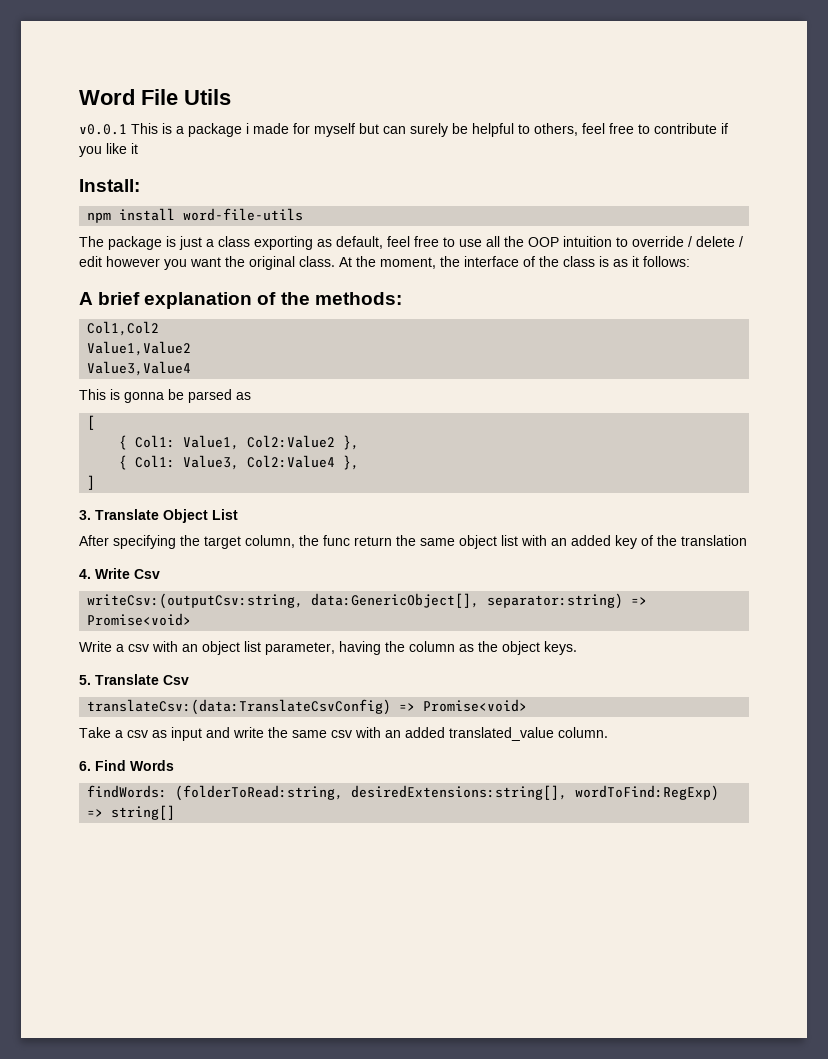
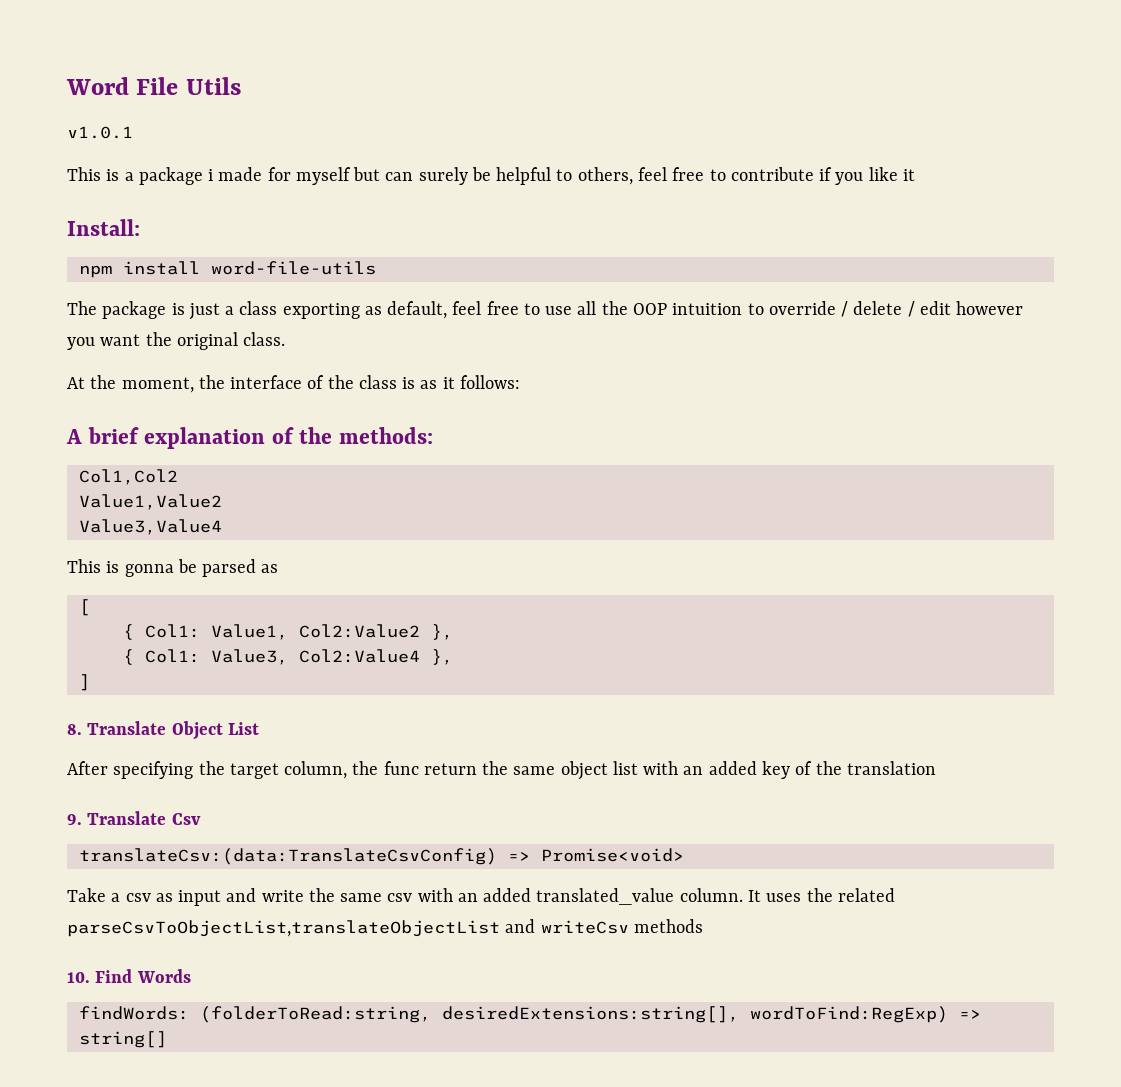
[79,124,127,135] v0.0.1 -> [67,126,133,139] v1.0.1 //
(335, 261) none -> (286, 339) //
[79,510,91,520] 3. -> [67,724,82,735] 8.
[79,568,160,579] [87,593,648,609] [87,613,192,626] [79,641,577,655] [79,675,91,685] 4. Write Csv // writeCsv:(outputCsv:string, data:GenericObject[], separator:string) => Promise<void> // Write a csv with an object list parameter, having the column as the object keys. // 5. -> [67,814,82,825] 9.
[79,761,91,771] // 6. -> [747,888,895,902] [67,919,703,937] [67,972,90,983] It uses the related parseCsvToObjectList,translateObjectList and writeCsv methods // 10.

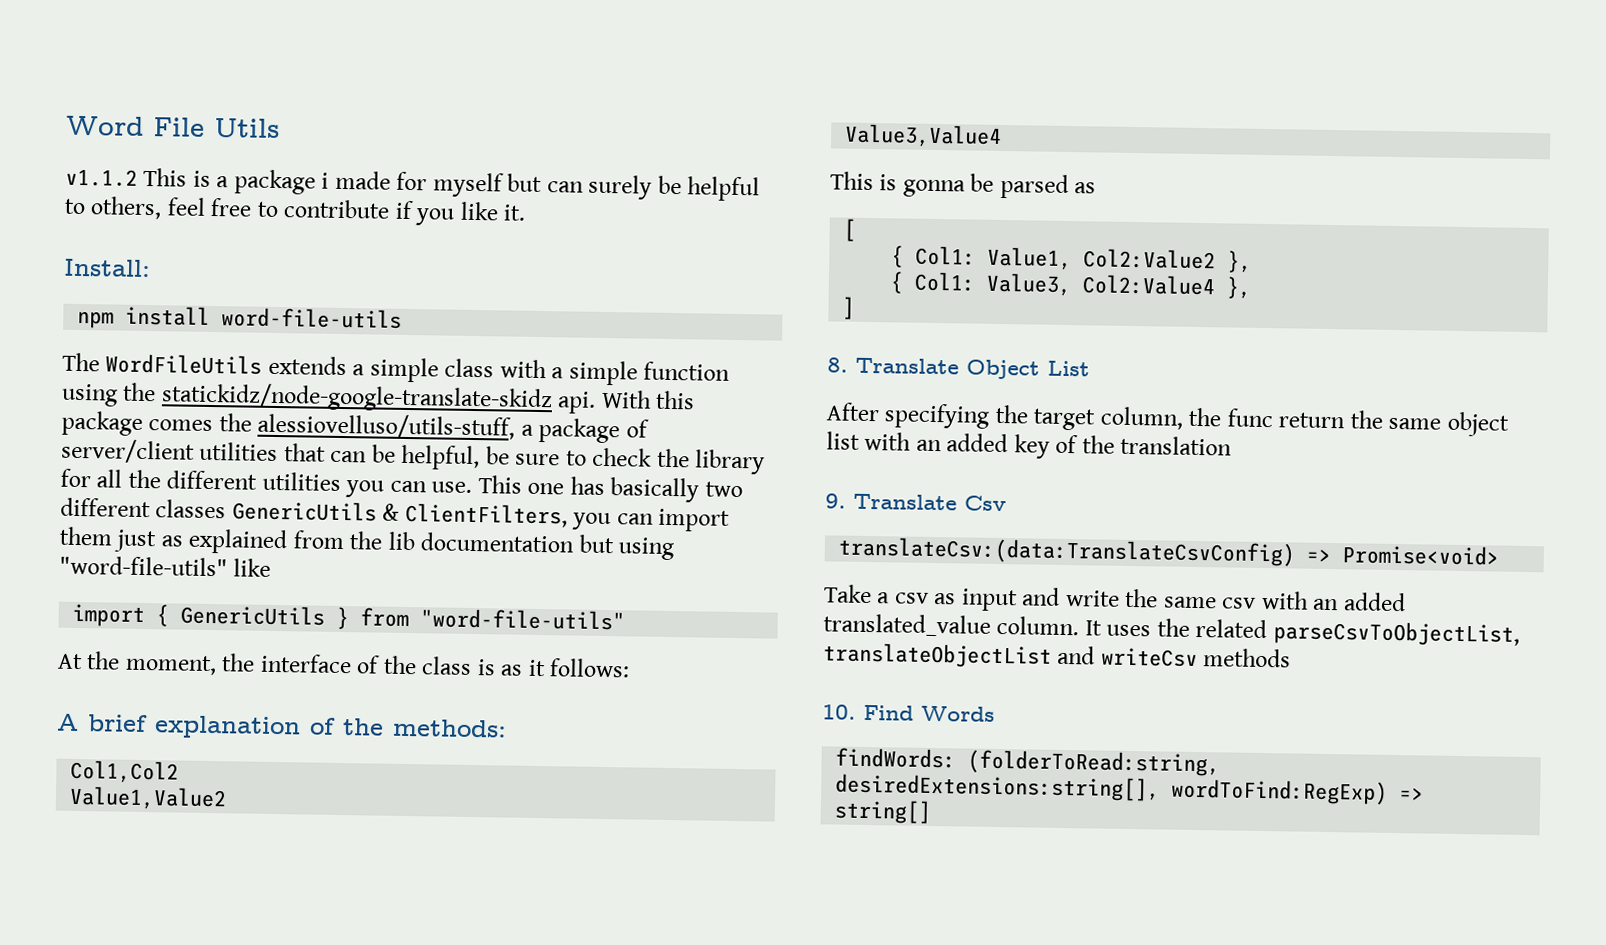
[67,126,133,139] v1.0.1 // -> [65,168,138,187] v1.1.2
[902,169,915,181] it -> [503,204,527,221] it.
[102,301,1024,320] [67,332,286,350] package is just a class exporting as default, feel free to use all the OOP intuition to override / delete / edit however you want the original class. -> [105,353,731,386] [61,382,696,414] [61,410,649,444] [61,438,766,475] [60,468,743,503] [60,497,731,532] [59,526,675,561] [59,555,272,577] [72,603,626,631] WordFileUtils extends a simple class with a simple function using the statickidz/node-google-translate-skidz api. With this package comes the alessiovelluso/utils-stuff, a package of server/client utilities that can be helpful, be sure to check the library for all the different utilities you can use. This one has basically two different classes GenericUtils & ClientFilters, you can import them just as explained from the lib documentation but using "word-file-utils" like // import { GenericUtils } from "word-file-utils"
[67,920,500,937] parseCsvToObjectList,translateObjectList -> [1272,620,1520,647] [823,642,1052,669] parseCsvToObjectList, translateObjectList

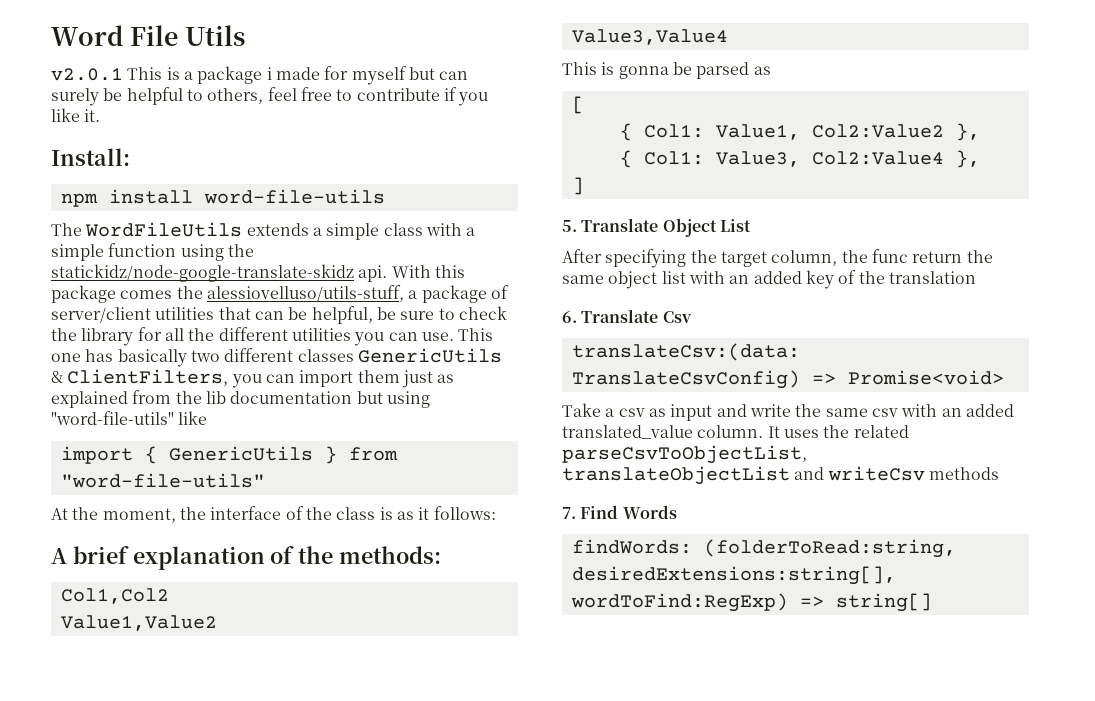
[65,168,138,187] v1.1.2 -> [51,68,123,81] v2.0.1
[827,357,848,373] 8. -> [562,220,577,232] 5.
[825,493,846,509] 9. -> [562,311,577,323] 6.
[822,704,856,720] 10. -> [562,507,576,519] 7.

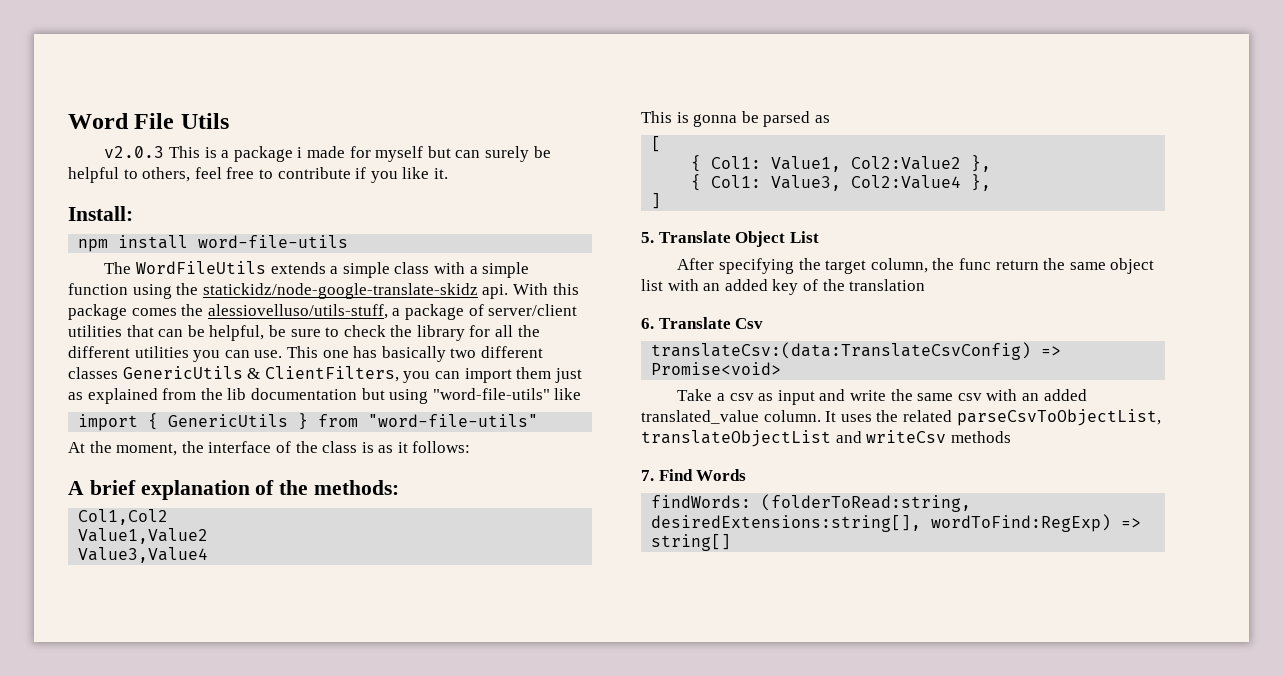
[51,68,123,81] v2.0.1 -> [104,146,165,158] v2.0.3

